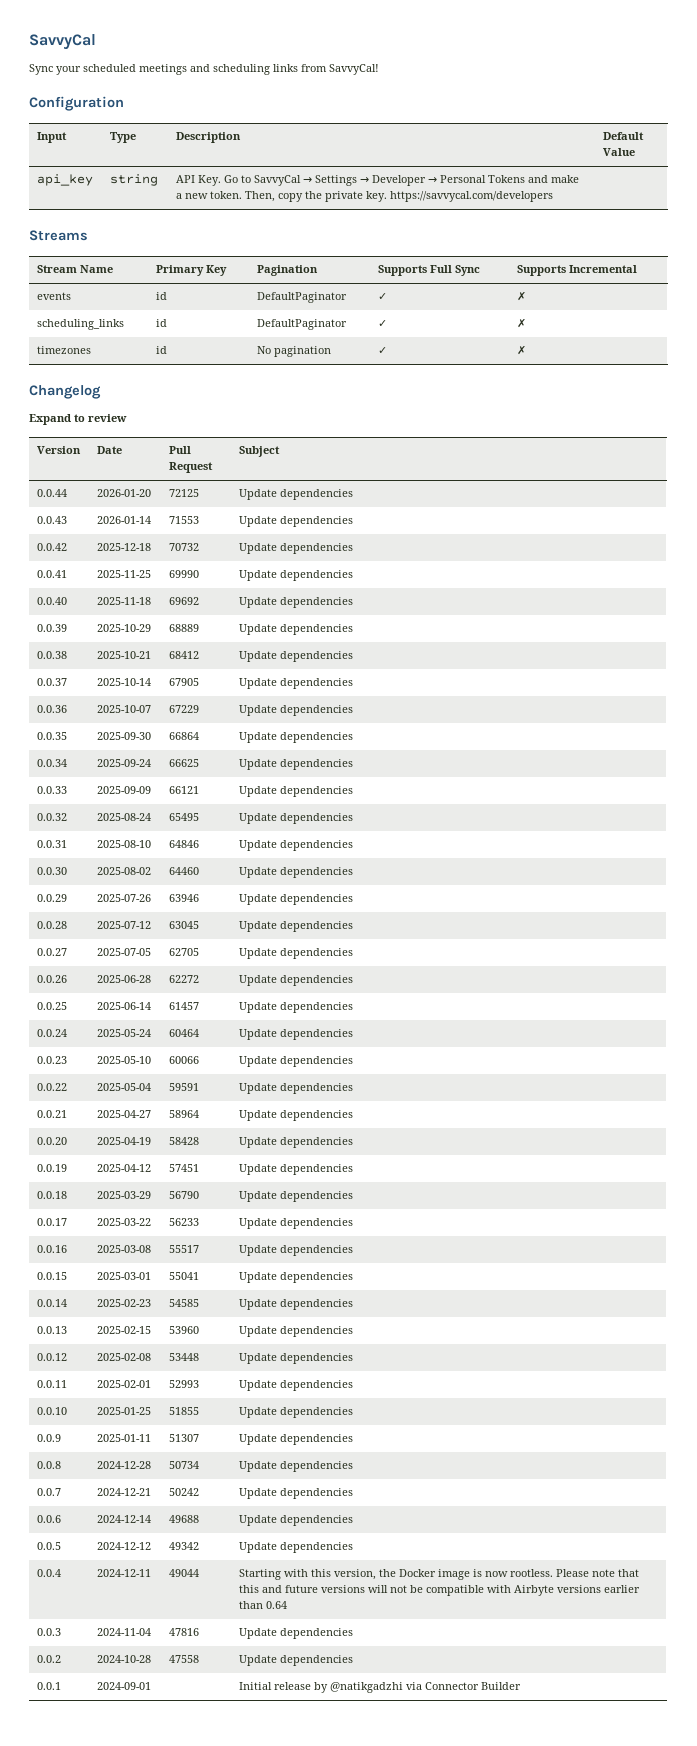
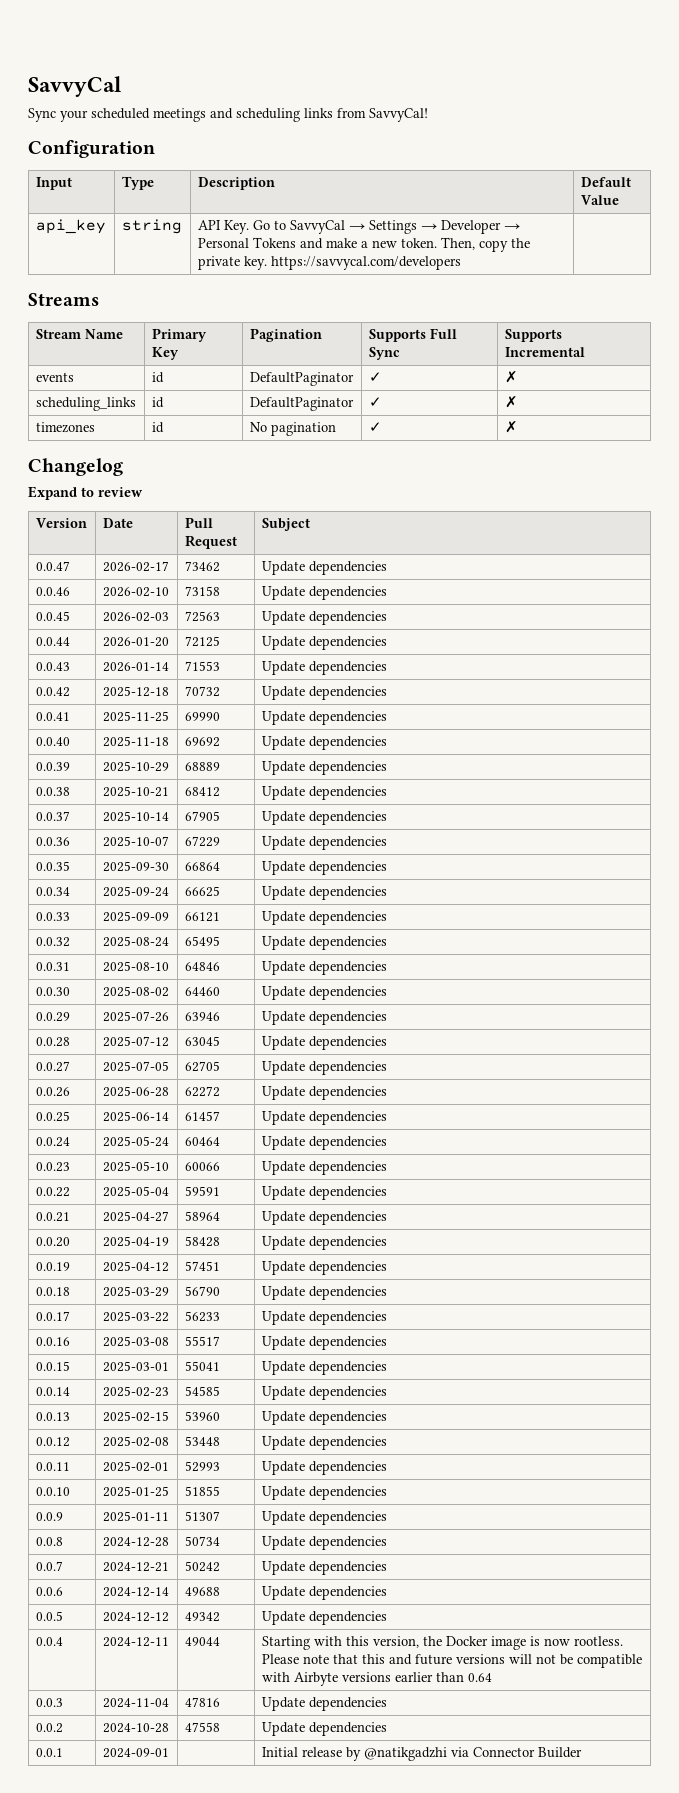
(281, 451) none -> [35,561,70,571] [102,561,169,572] [184,561,220,572] [261,561,387,575] [35,587,70,596] [102,587,169,597] [184,586,220,596] [261,586,387,600] [35,611,70,621] [102,612,169,622] [184,611,220,622] [261,611,387,625] // 0.0.47 | 2026-02-17 | 73462 | Update dependencies // 0.0.46 | 2026-02-10 | 73158 | Update dependencies // 0.0.45 | 2026-02-03 | 72563 | Update dependencies

